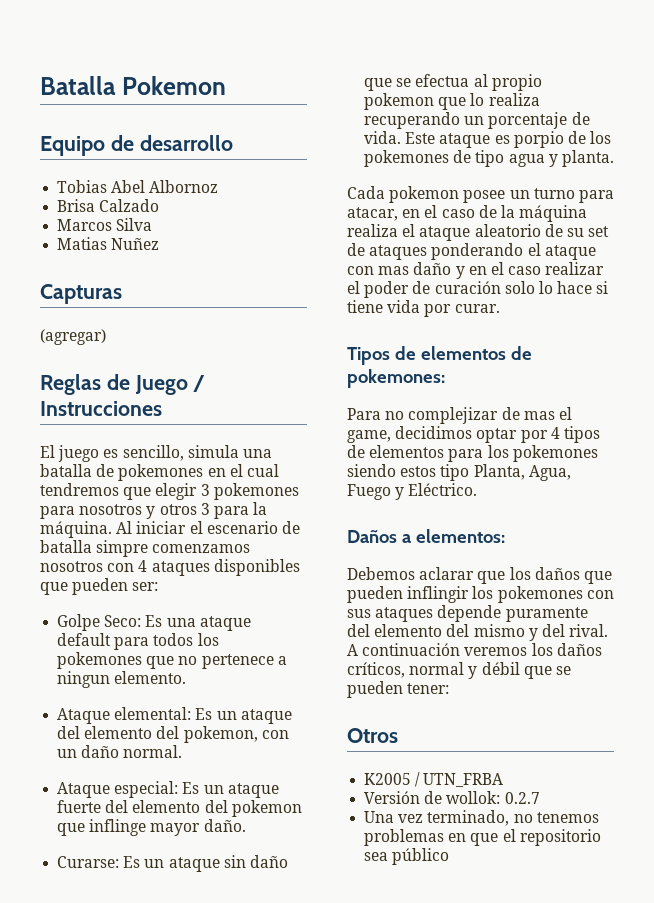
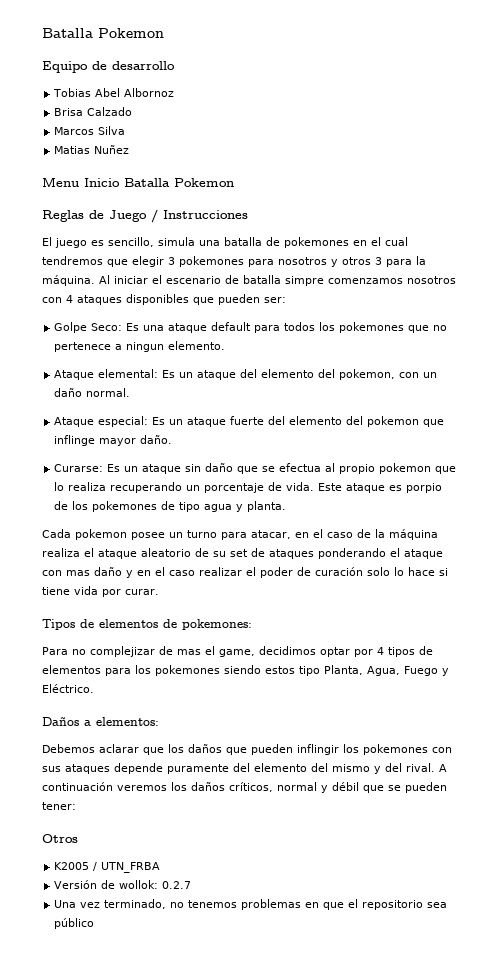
[40,284,122,304] [40,329,106,345] Capturas // (agregar) -> [42,177,234,187] Menu Inicio Batalla Pokemon

